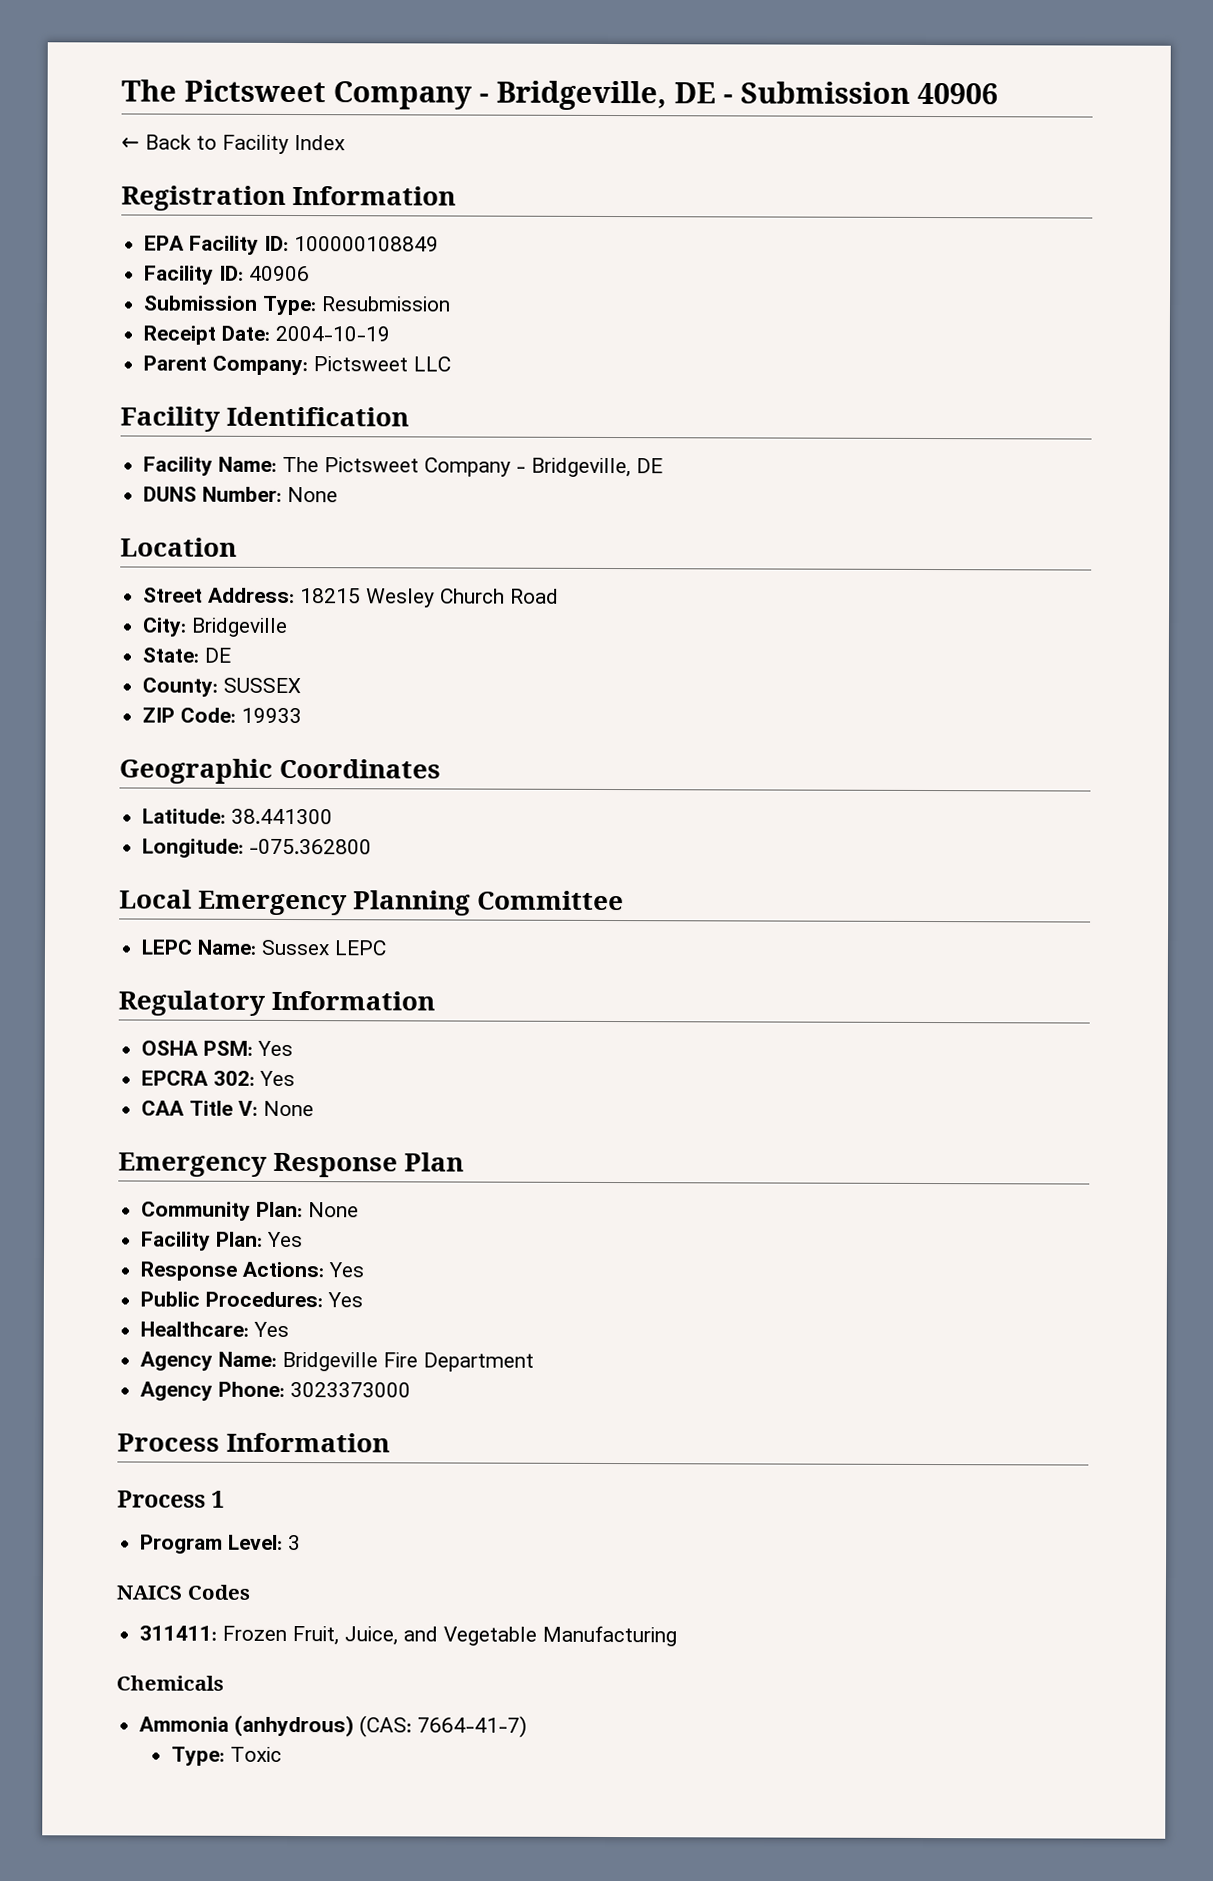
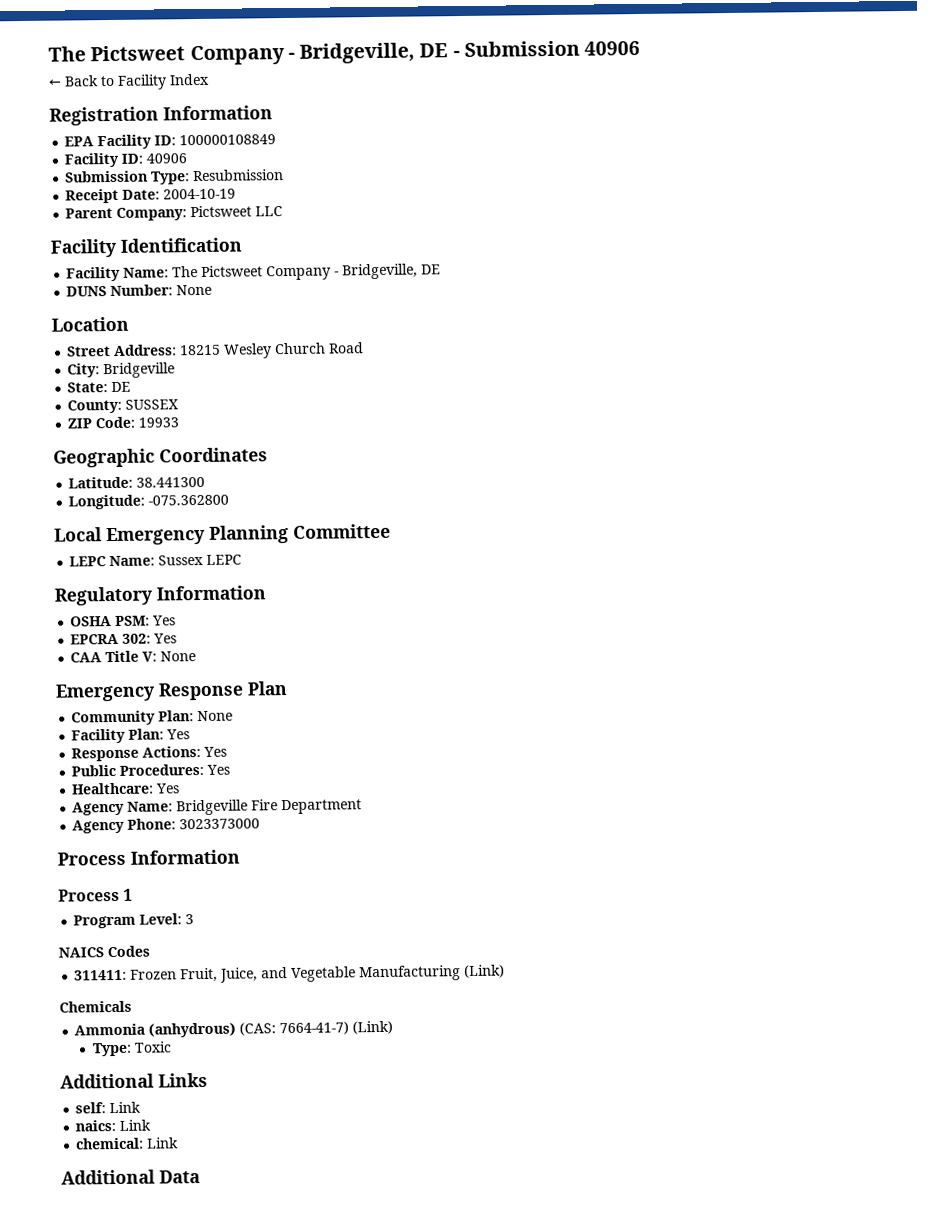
(678, 1636) none -> [464,964,506,979] (Link)
(528, 1726) none -> [352,1020,394,1035] (Link)
(282, 1754) none -> [60,1072,208,1089] [75,1101,142,1114] [75,1119,152,1132] [76,1137,180,1150] [61,1169,200,1185] // Additional Links // self: Link // naics: Link // chemical: Link // Additional Data

